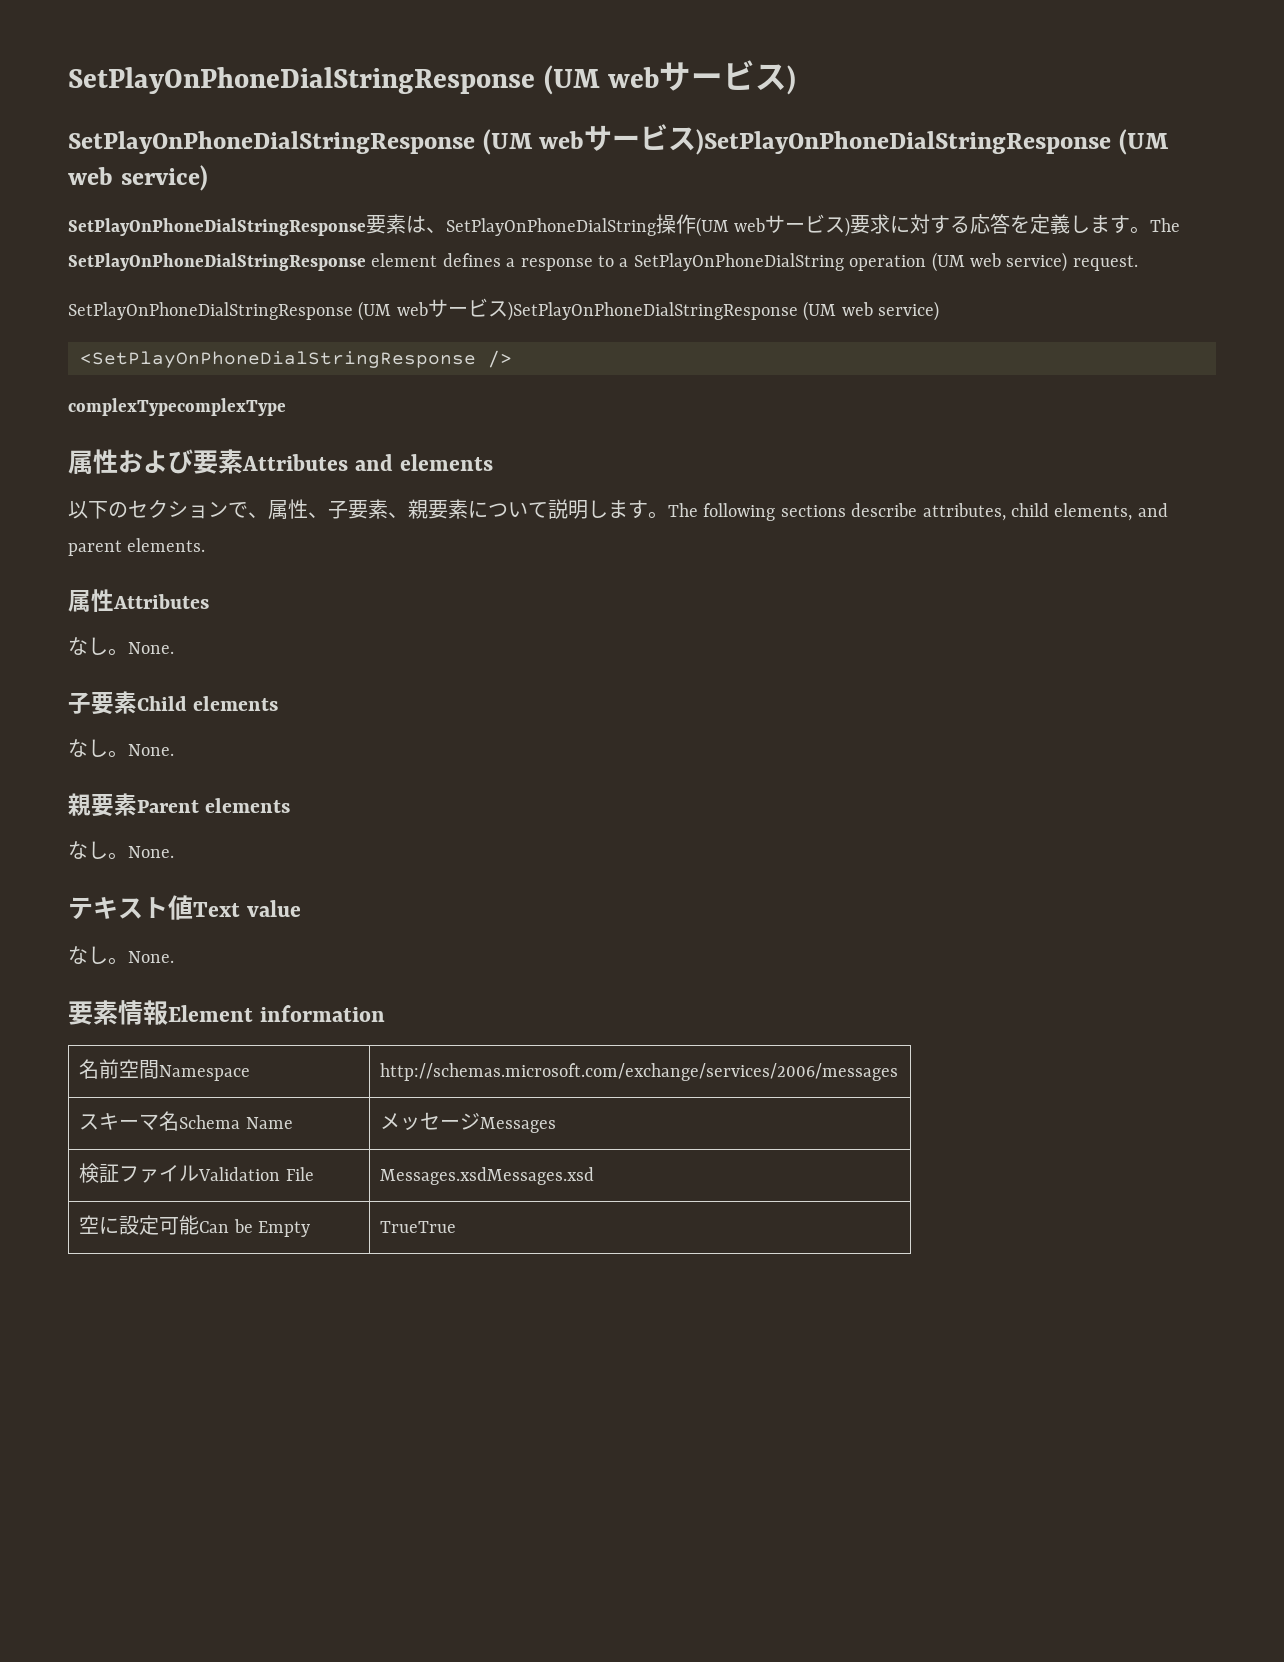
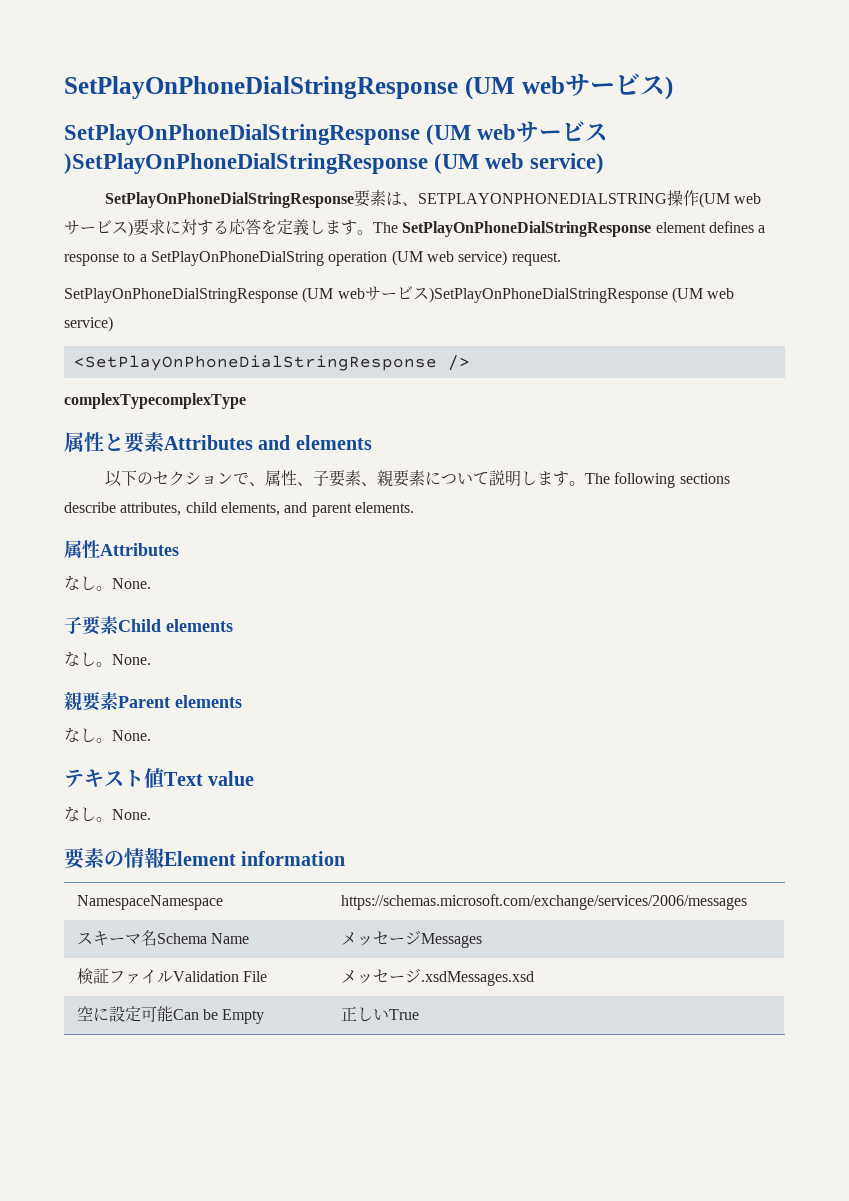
[446,218,656,236] SetPlayOnPhoneDialString -> [417,193,667,204] SETPLAYONPHONEDIALSTRING
[118,449,193,474] および -> [104,433,124,451] と
(118, 1012) none -> [104,851,124,867] の
[79,1059,251,1081] [380,1063,899,1081] 名前空間Namespace | http://schemas.microsoft.com/exchange/services/2006/messages -> [76,895,223,910] [340,894,747,910] NamespaceNamespace | https://schemas.microsoft.com/exchange/services/2006/messages
[380,1167,595,1185] Messages.xsdMessages.xsd -> [340,968,534,986] メッセージ.xsdMessages.xsd
[380,1221,457,1233] TrueTrue -> [340,1006,419,1022] 正しいTrue

